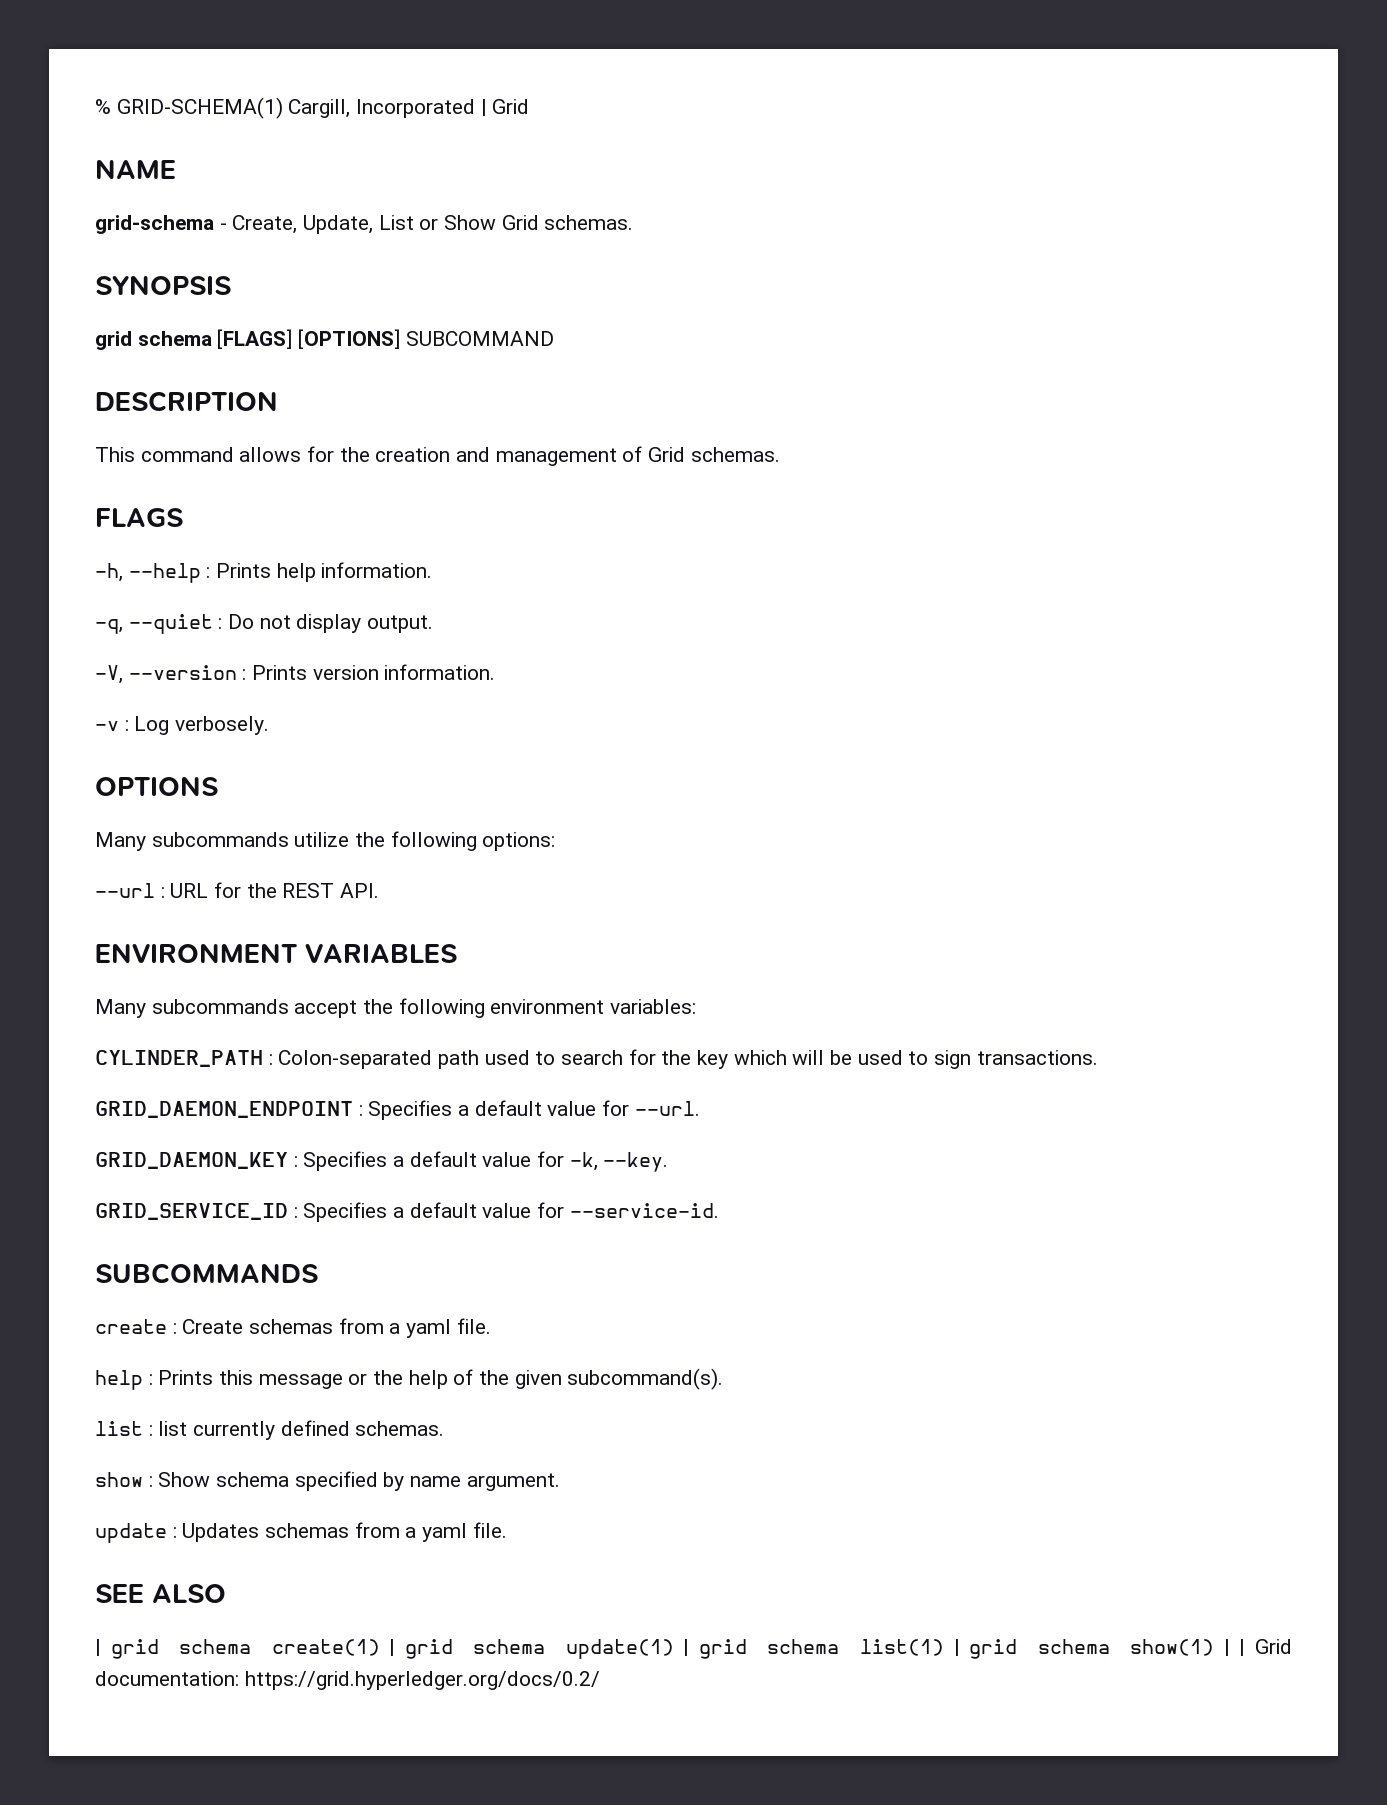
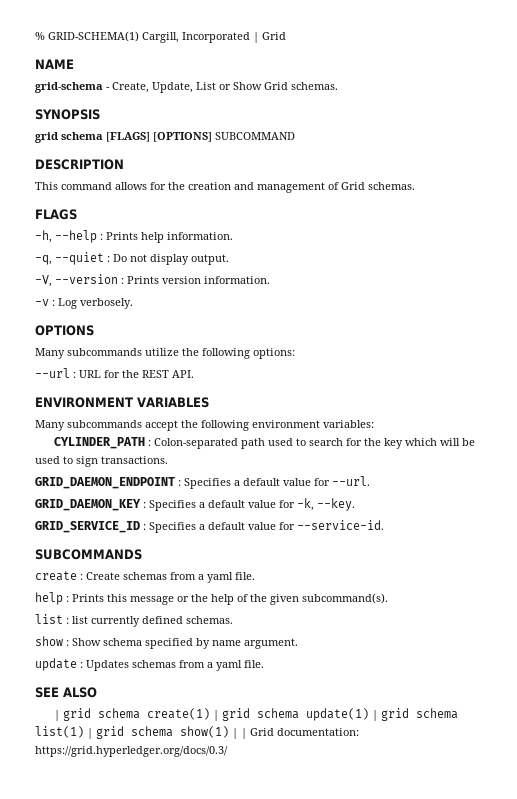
[244,1671,600,1690] https://grid.hyperledger.org/docs/0.2/ -> [35,746,228,757] https://grid.hyperledger.org/docs/0.3/

